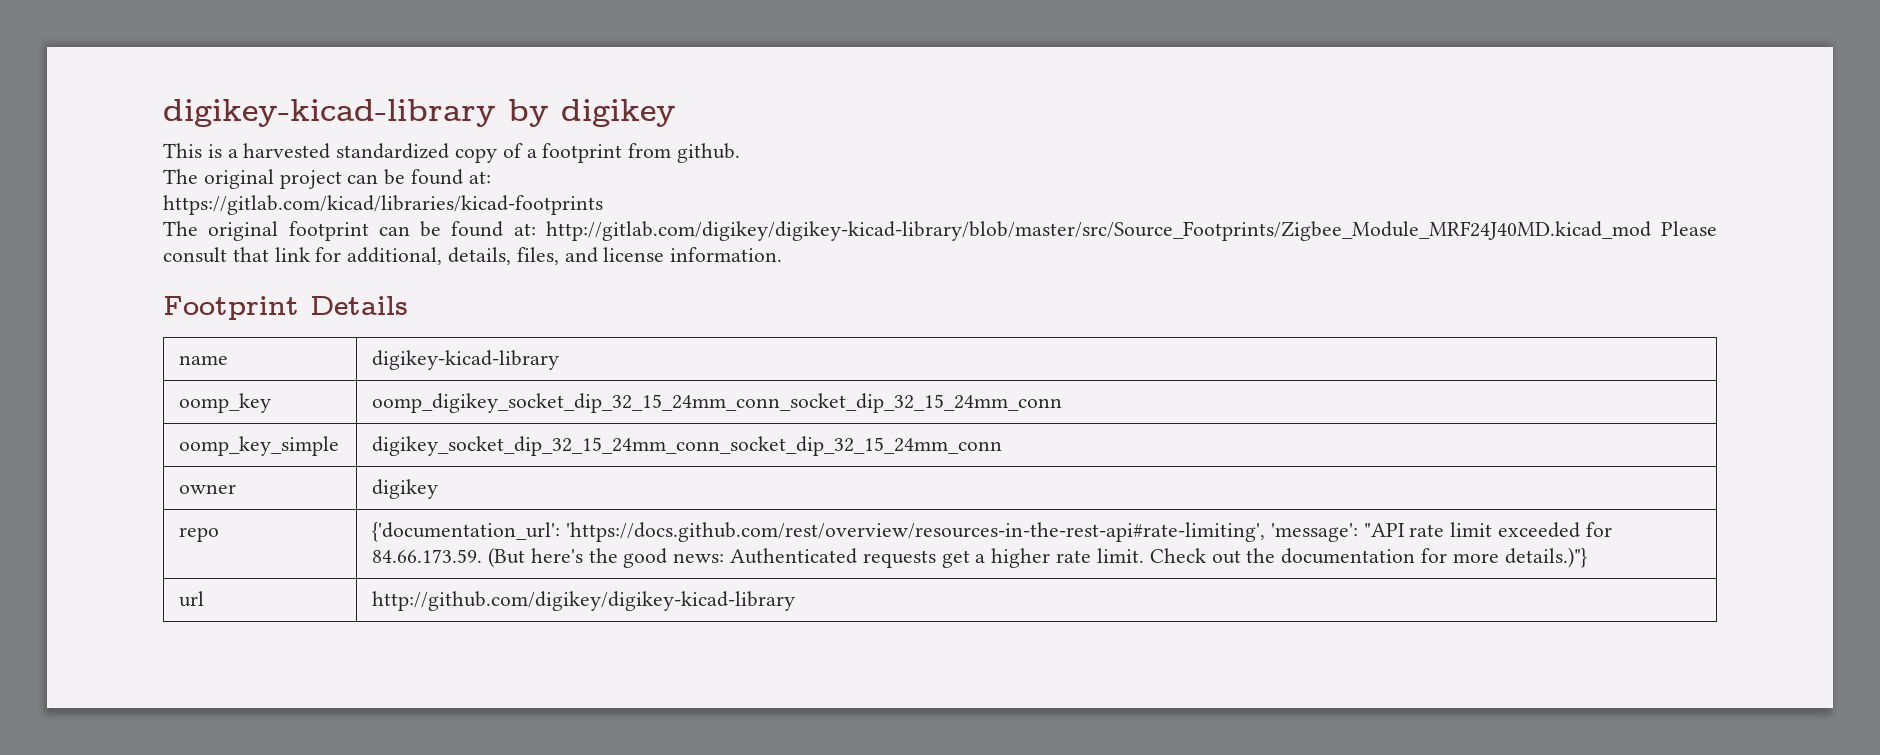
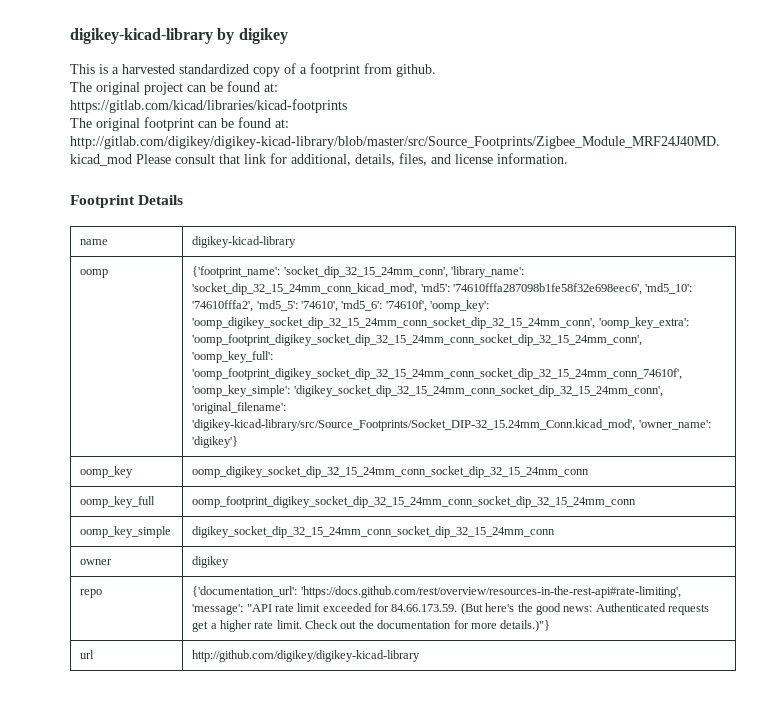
(560, 360) none -> [80,269,109,278] [192,266,524,278] [192,283,693,295] [192,300,490,312] [192,317,689,329] [192,334,643,346] [192,351,274,363] [192,368,683,380] [192,385,663,397] [192,402,287,414] [192,419,711,431] [192,436,239,448] // oomp | {'footprint_name': 'socket_dip_32_15_24mm_conn', 'library_name': 'socket_dip_32_15_24mm_conn_kicad_mod', 'md5': '74610fffa287098b1fe58f32e698eec6', 'md5_10': '74610fffa2', 'md5_5': '74610', 'md5_6': '74610f', 'oomp_key': 'oomp_digikey_socket_dip_32_15_24mm_conn_socket_dip_32_15_24mm_conn', 'oomp_key_extra': 'oomp_footprint_digikey_socket_dip_32_15_24mm_conn_socket_dip_32_15_24mm_conn', 'oomp_key_full': 'oomp_footprint_digikey_socket_dip_32_15_24mm_conn_socket_dip_32_15_24mm_conn_74610f', 'oomp_key_simple': 'digikey_socket_dip_32_15_24mm_conn_socket_dip_32_15_24mm_conn', 'original_filename': 'digikey-kicad-library/src/Source_Footprints/Socket_DIP-32_15.24mm_Conn.kicad_mod', 'owner_name': 'digikey'}
(1063, 403) none -> [80,496,156,508] [192,496,637,508] // oomp_key_full | oomp_footprint_digikey_socket_dip_32_15_24mm_conn_socket_dip_32_15_24mm_conn

